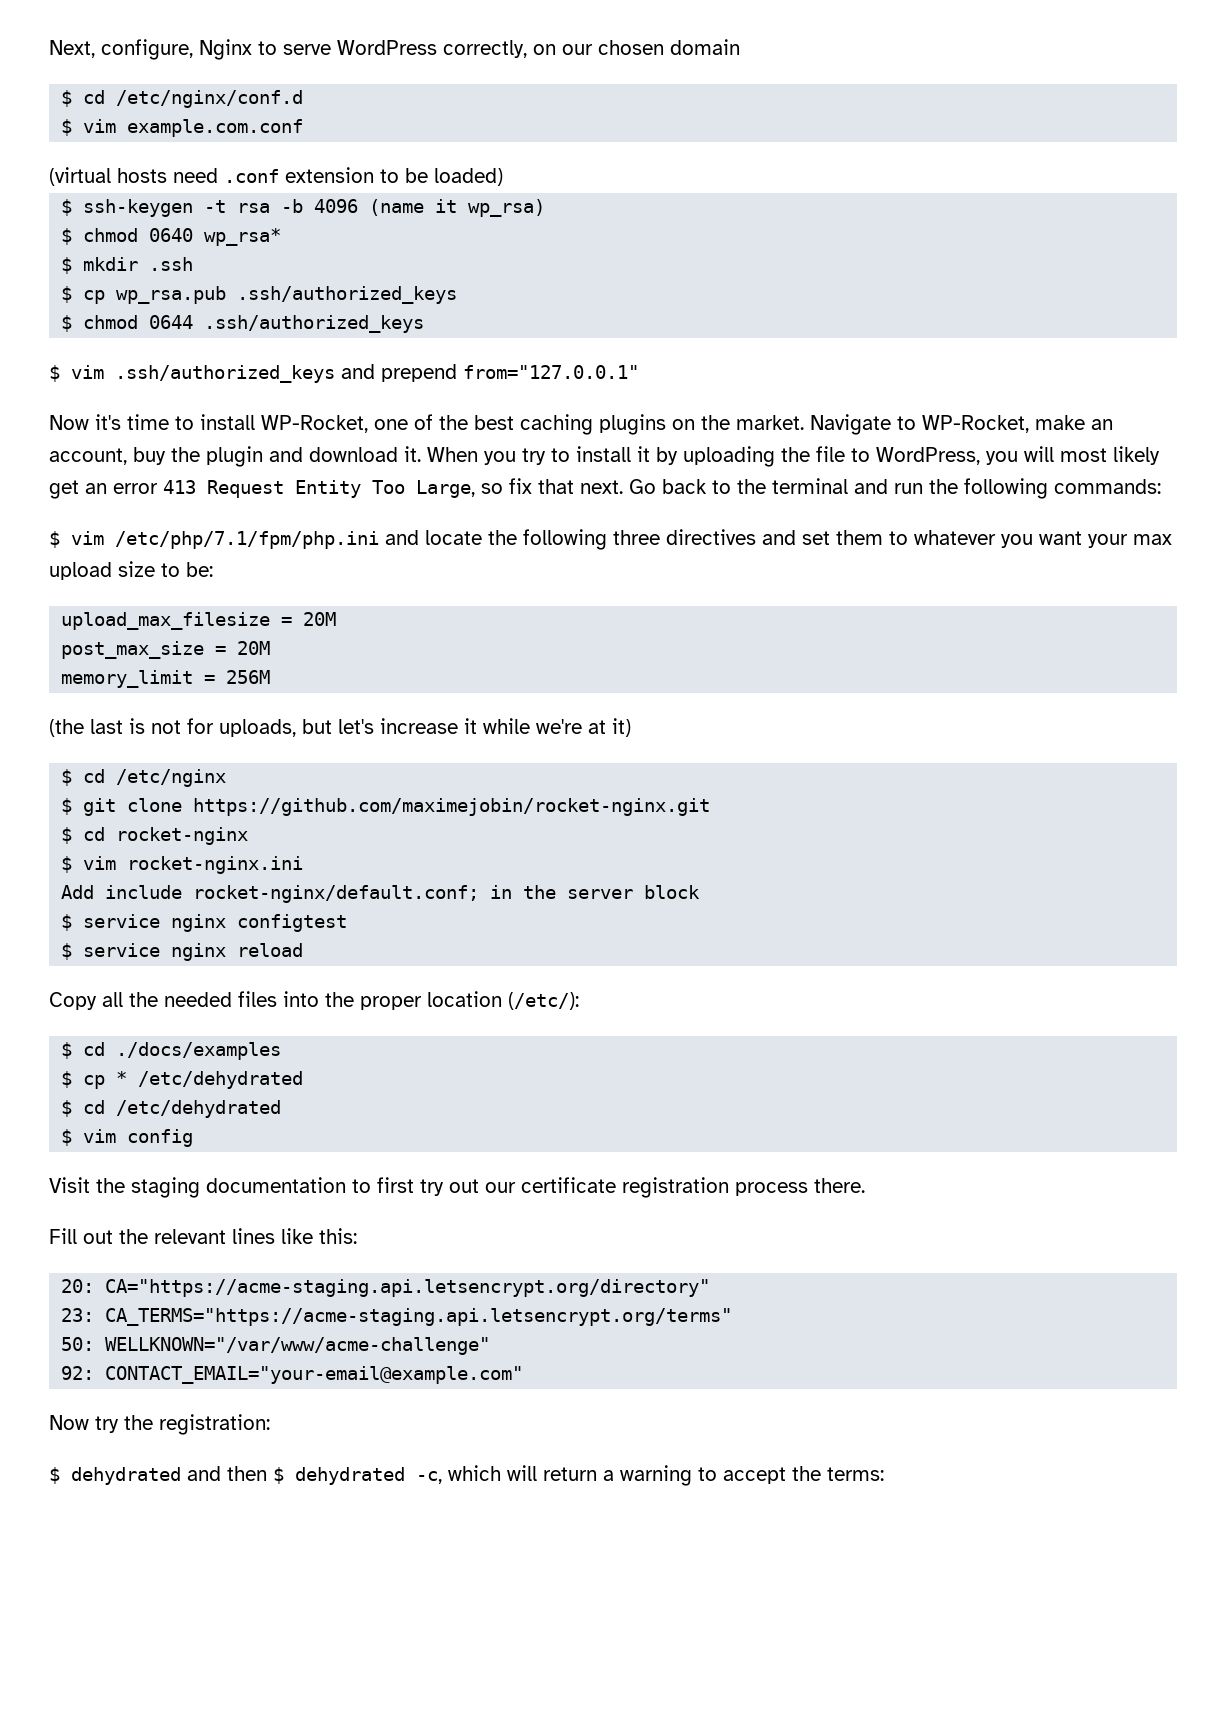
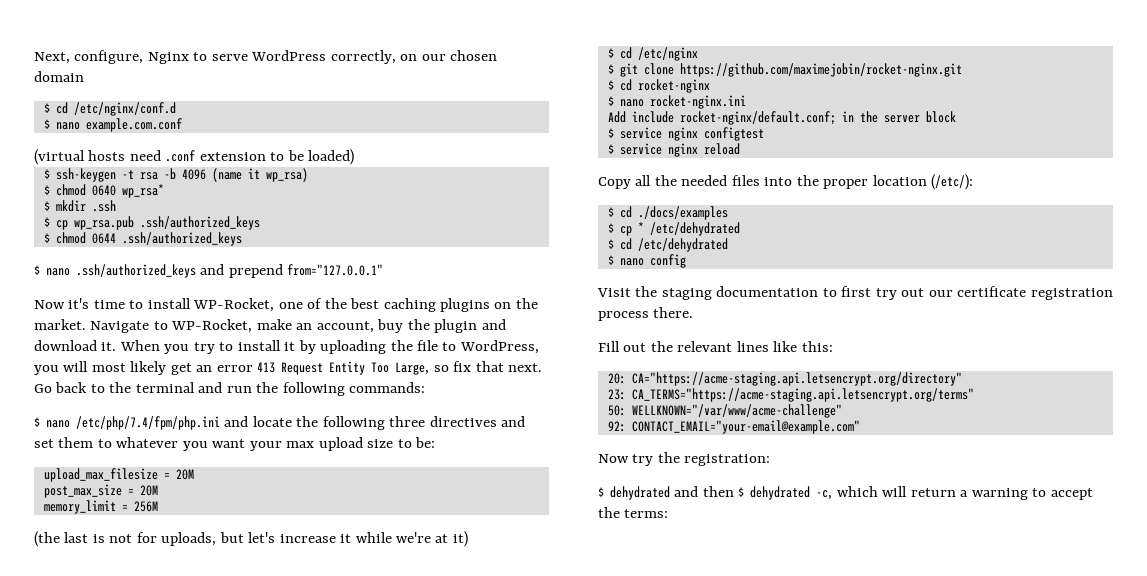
[83,119,117,133] vim -> [55,122,80,130] nano
[71,365,104,379] vim -> [46,268,70,276] nano
[71,531,379,549] vim /etc/php/7.1/fpm/php.ini -> [46,416,220,430] nano /etc/php/7.4/fpm/php.ini
[83,856,117,870] vim -> [619,99,644,107] nano
[83,1129,117,1143] vim -> [619,258,644,266] nano

